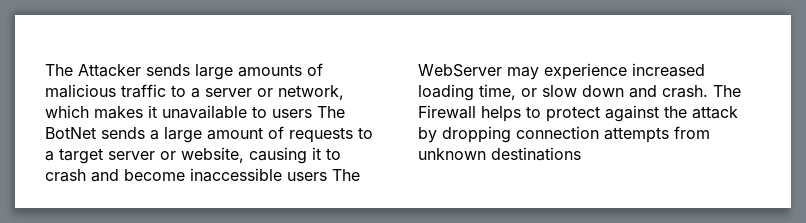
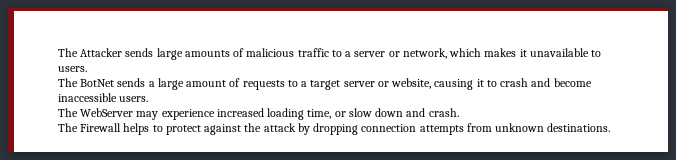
[272,109,312,118] users -> [58,66,87,72] users. //
[287,172,327,181] users -> [119,96,149,102] users. //
(708, 91) none -> (459, 112) //
[491,147,581,161] destinations -> [547,123,611,132] destinations.

